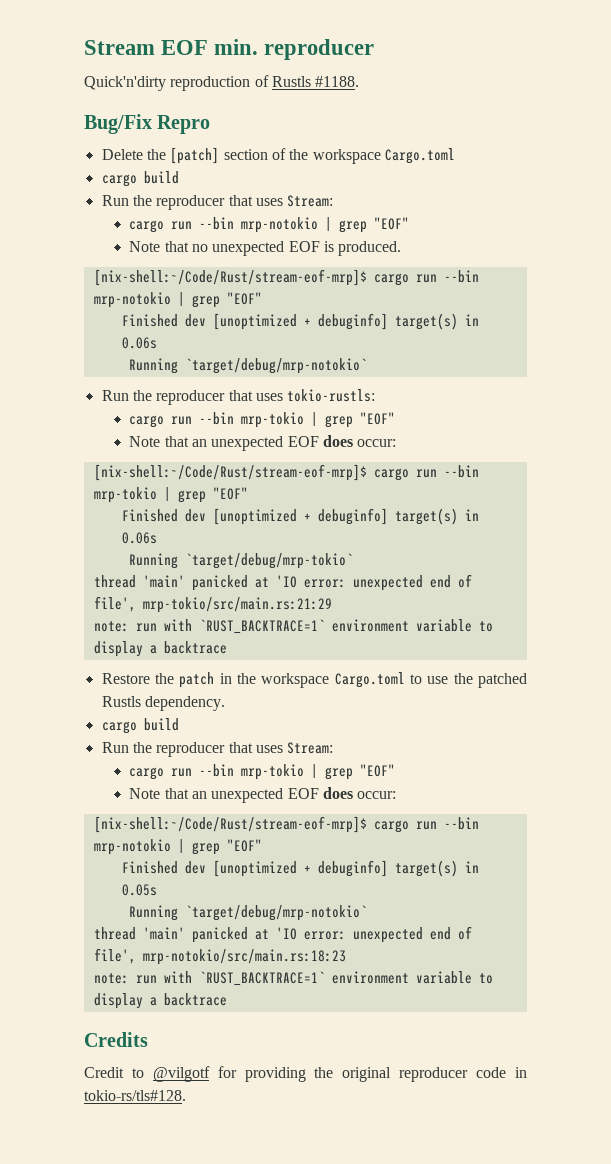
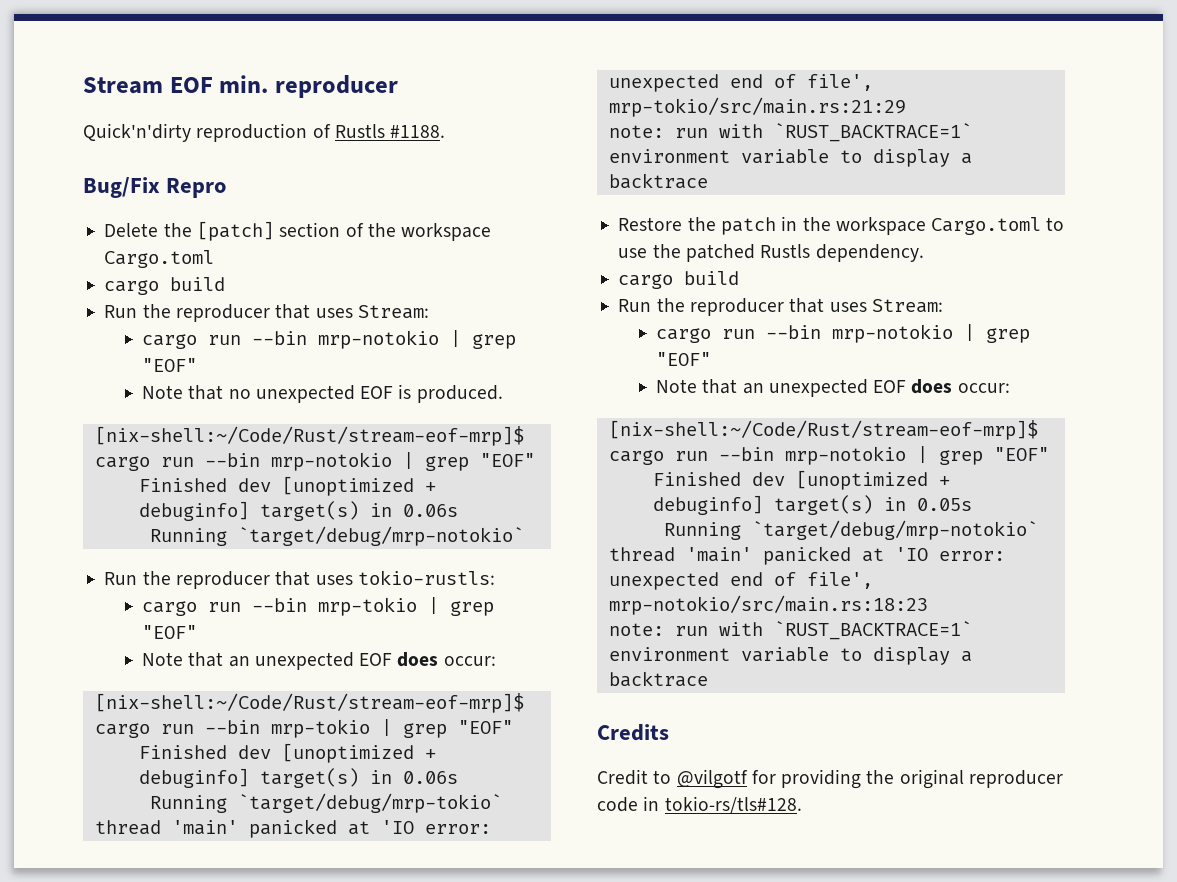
[241,764,305,780] mrp-tokio -> [832,324,954,343] mrp-notokio

